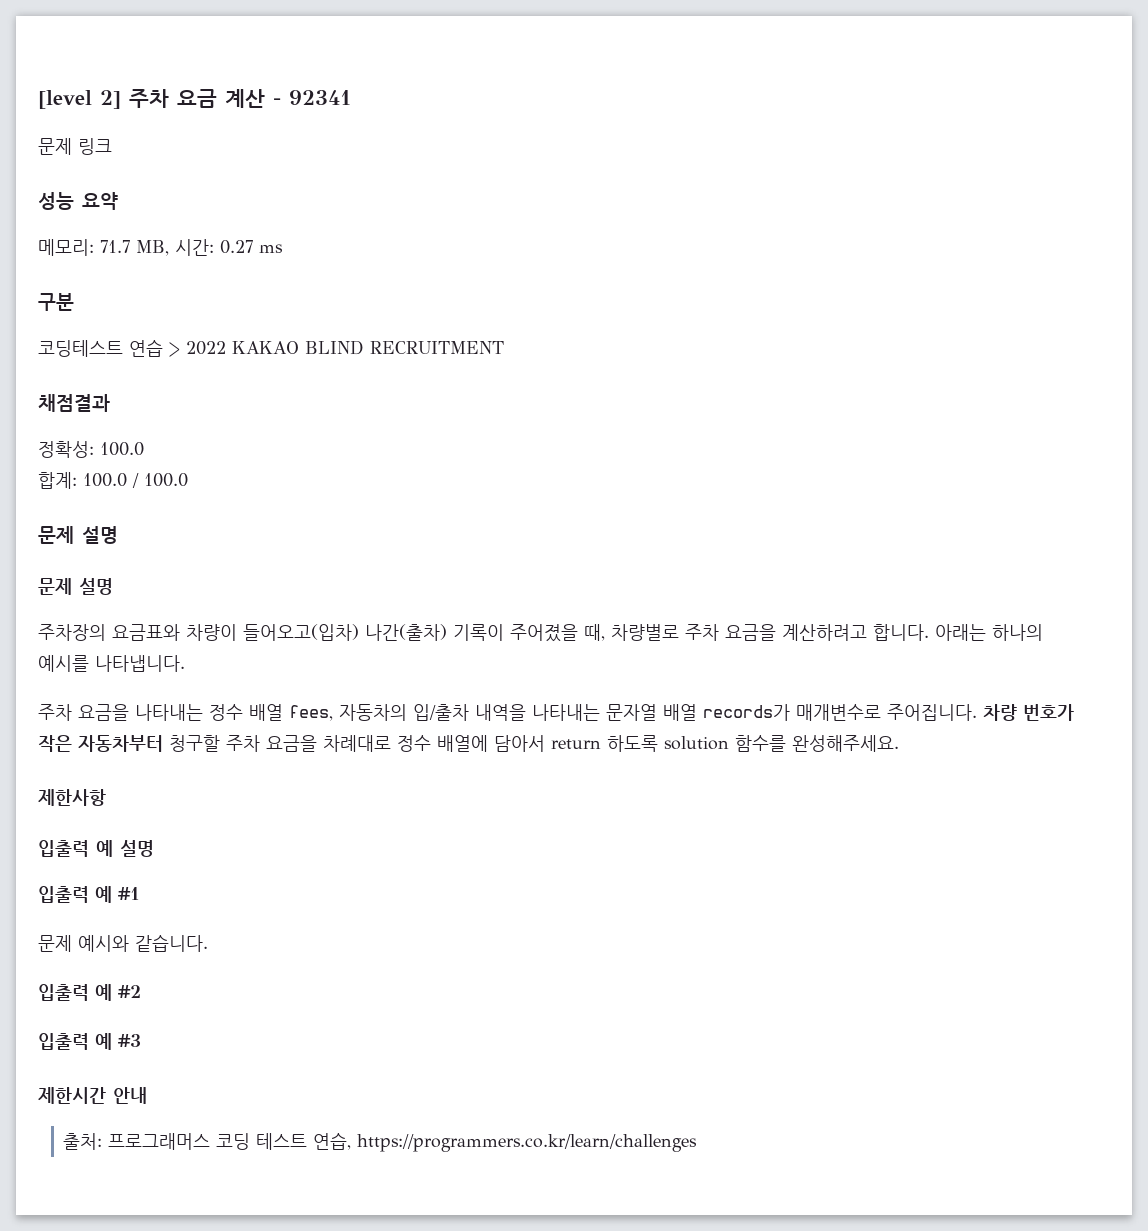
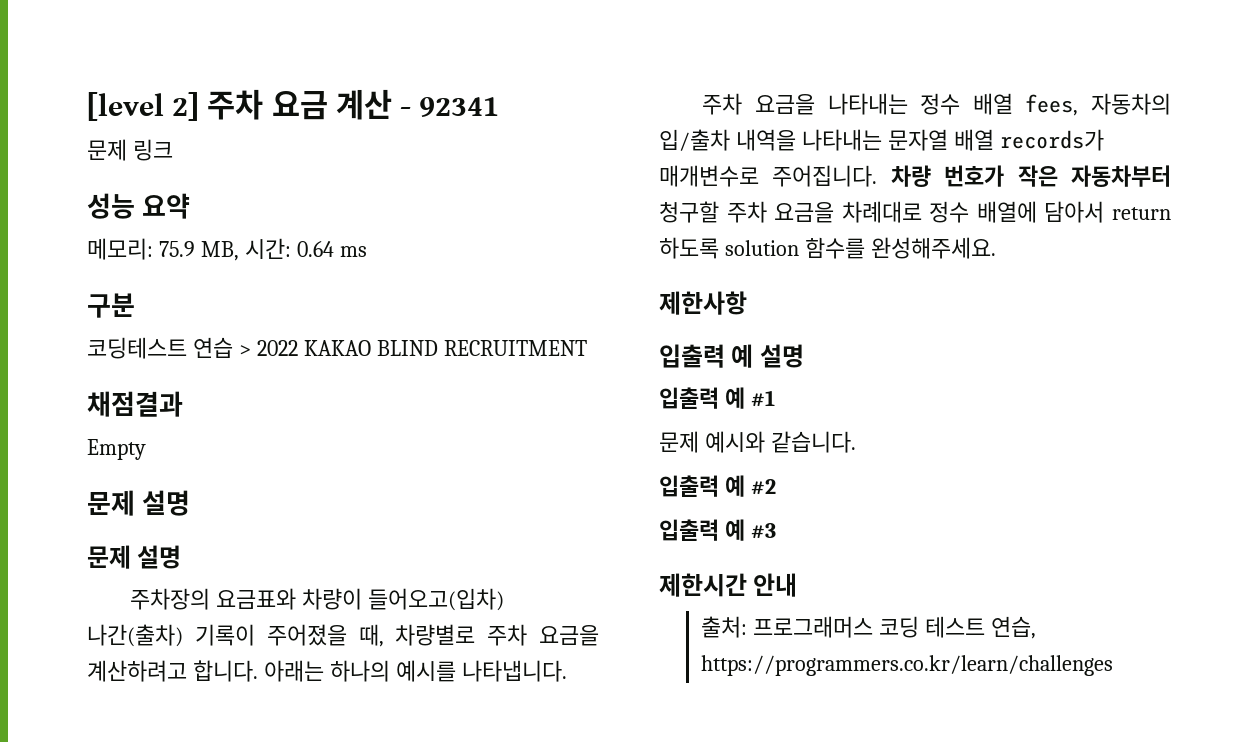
[100,240,130,253] 71.7 -> [158,241,195,257] 75.9
[220,240,253,254] 0.27 -> [296,241,334,257] 0.64
[38,441,144,458] [38,472,188,489] 정확성: 100.0 // 합계: 100.0 / 100.0 -> [87,439,146,460] Empty

